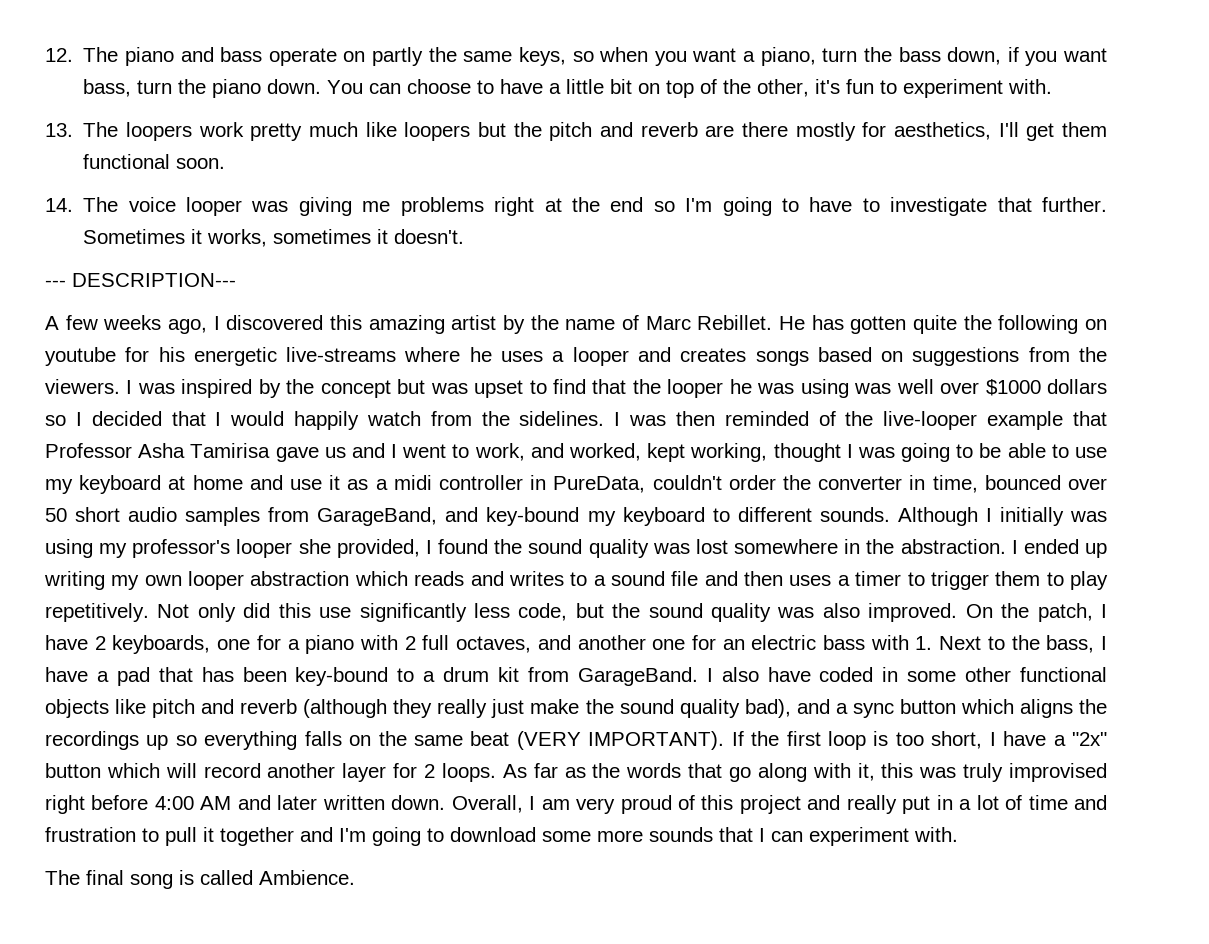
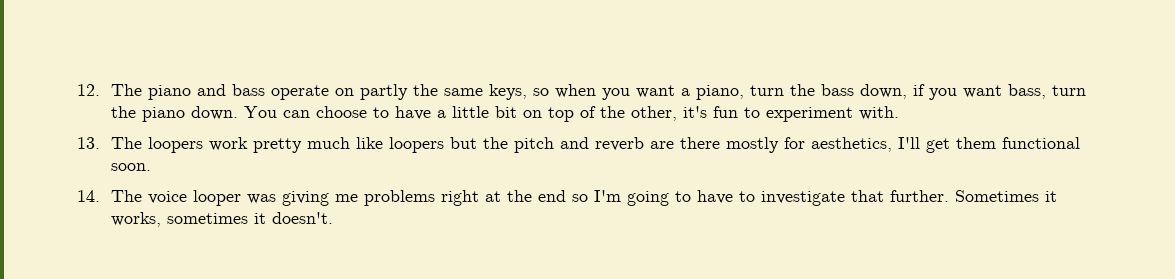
[45,273,236,287] [45,315,1107,334] [45,347,1107,366] [45,379,1108,398] [45,411,1108,430] [45,443,1107,462] [45,475,1108,494] [45,507,1107,526] [45,539,1107,558] [44,571,1109,590] [45,603,1108,622] [45,635,1108,654] [45,667,1107,686] [45,699,1107,718] [45,731,1108,750] [45,763,1108,782] [45,795,1108,814] [45,827,958,846] [45,870,355,889] // --- DESCRIPTION--- // A few weeks ago, I discovered this amazing artist by the name of Marc Rebillet. He has gotten quite the following on youtube for his energetic live-streams where he uses a looper and creates songs based on suggestions from the viewers. I was inspired by the concept but was upset to find that the looper he was using was well over $1000 dollars so I decided that I would happily watch from the sidelines. I was then reminded of the live-looper example that Professor Asha Tamirisa gave us and I went to work, and worked, kept working, thought I was going to be able to use my keyboard at home and use it as a midi controller in PureData, couldn't order the converter in time, bounced over 50 short audio samples from GarageBand, and key-bound my keyboard to different sounds. Although I initially was using my professor's looper she provided, I found the sound quality was lost somewhere in the abstraction. I ended up writing my own looper abstraction which reads and writes to a sound file and then uses a timer to trigger them to play repetitively. Not only did this use significantly less code, but the sound quality was also improved. On the patch, I have 2 keyboards, one for a piano with 2 full octaves, and another one for an electric bass with 1. Next to the bass, I have a pad that has been key-bound to a drum kit from GarageBand. I also have coded in some other functional objects like pitch and reverb (although they really just make the sound quality bad), and a sync button which aligns the recordings up so everything falls on the same beat (VERY IMPORTANT). If the first loop is too short, I have a "2x" button which will record another layer for 2 loops. As far as the words that go along with it, this was truly improvised right before 4:00 AM and later written down. Overall, I am very proud of this project and really put in a lot of time and frustration to pull it together and I'm going to download some more sounds that I can experiment with. // The final song is called Ambience. -> (334, 218) none

